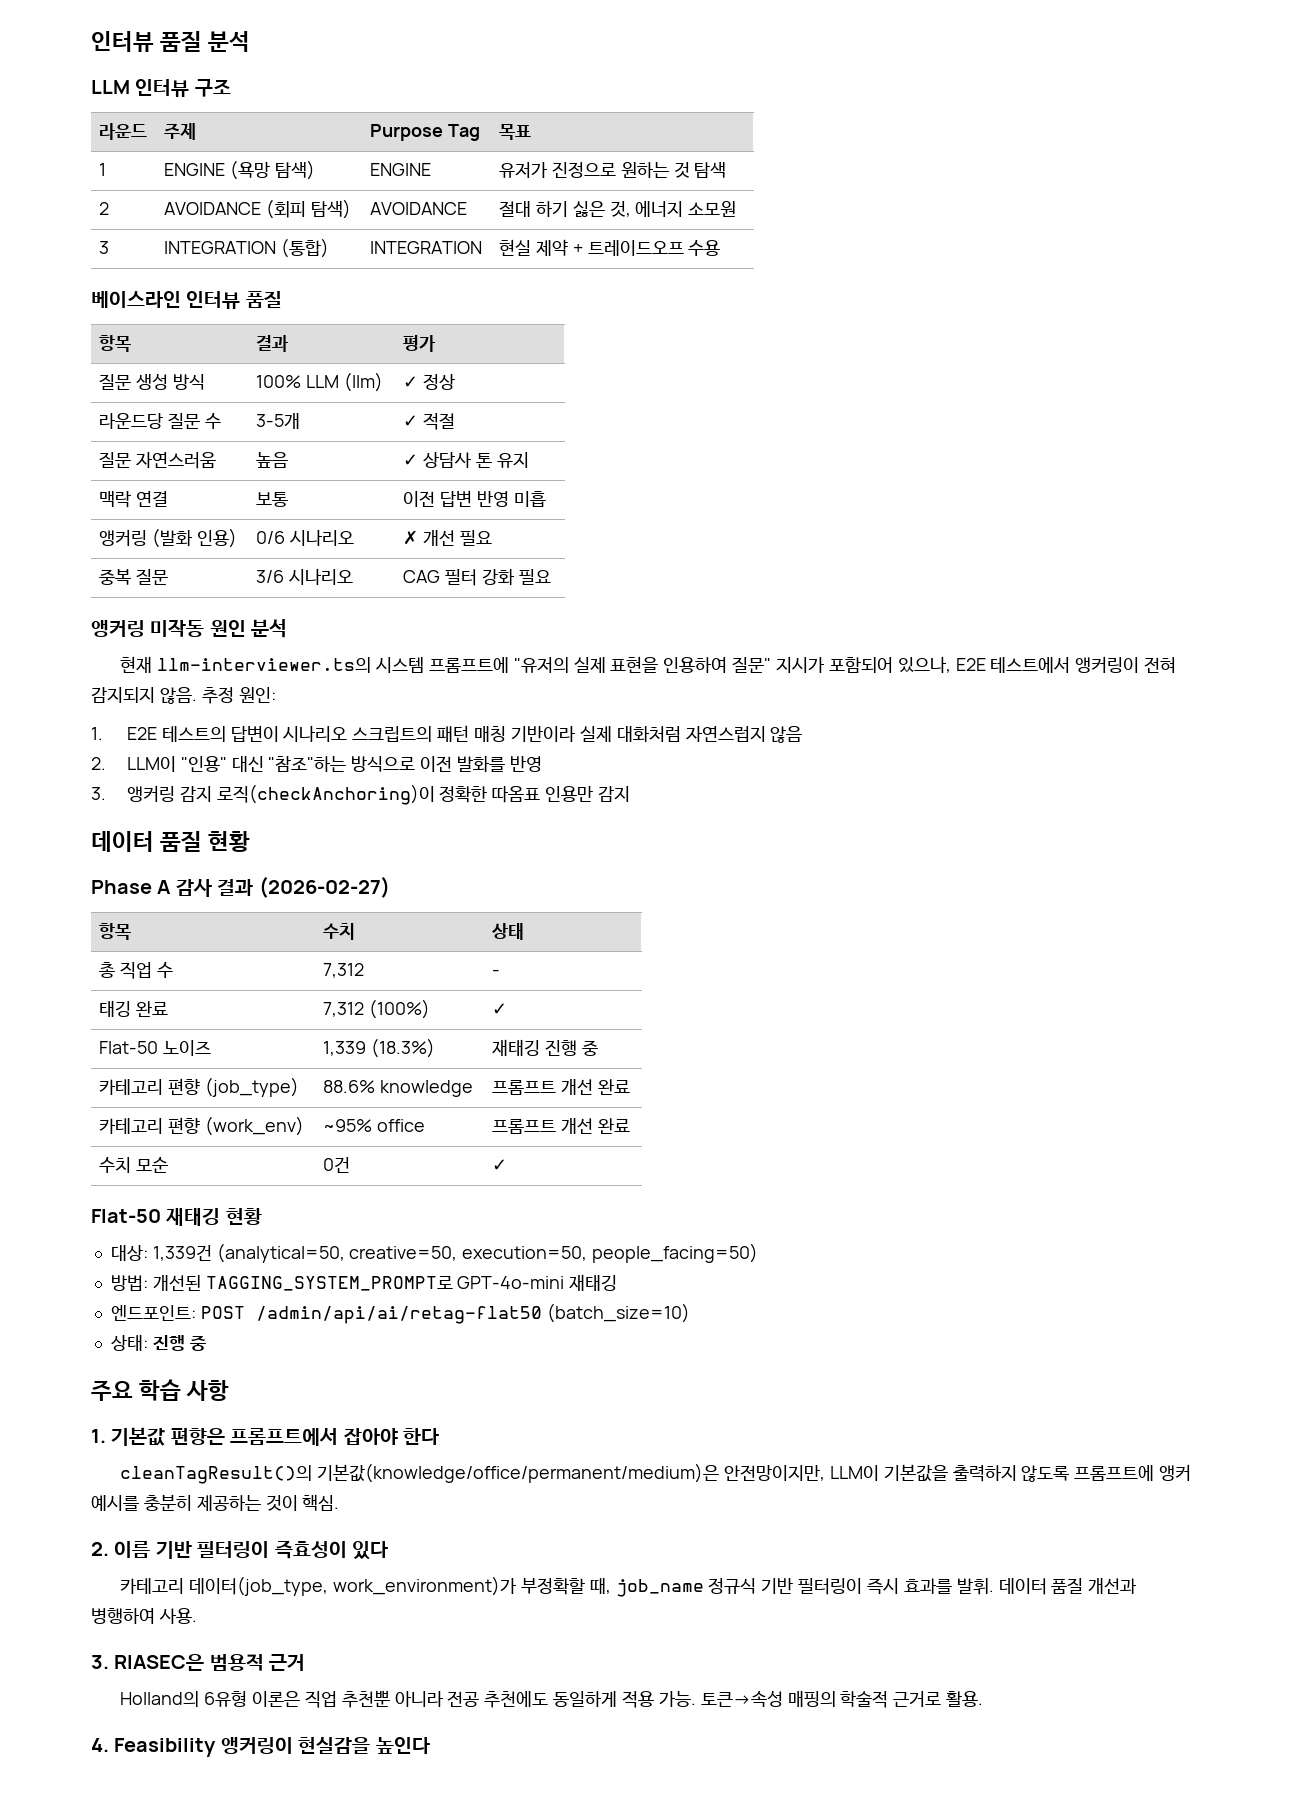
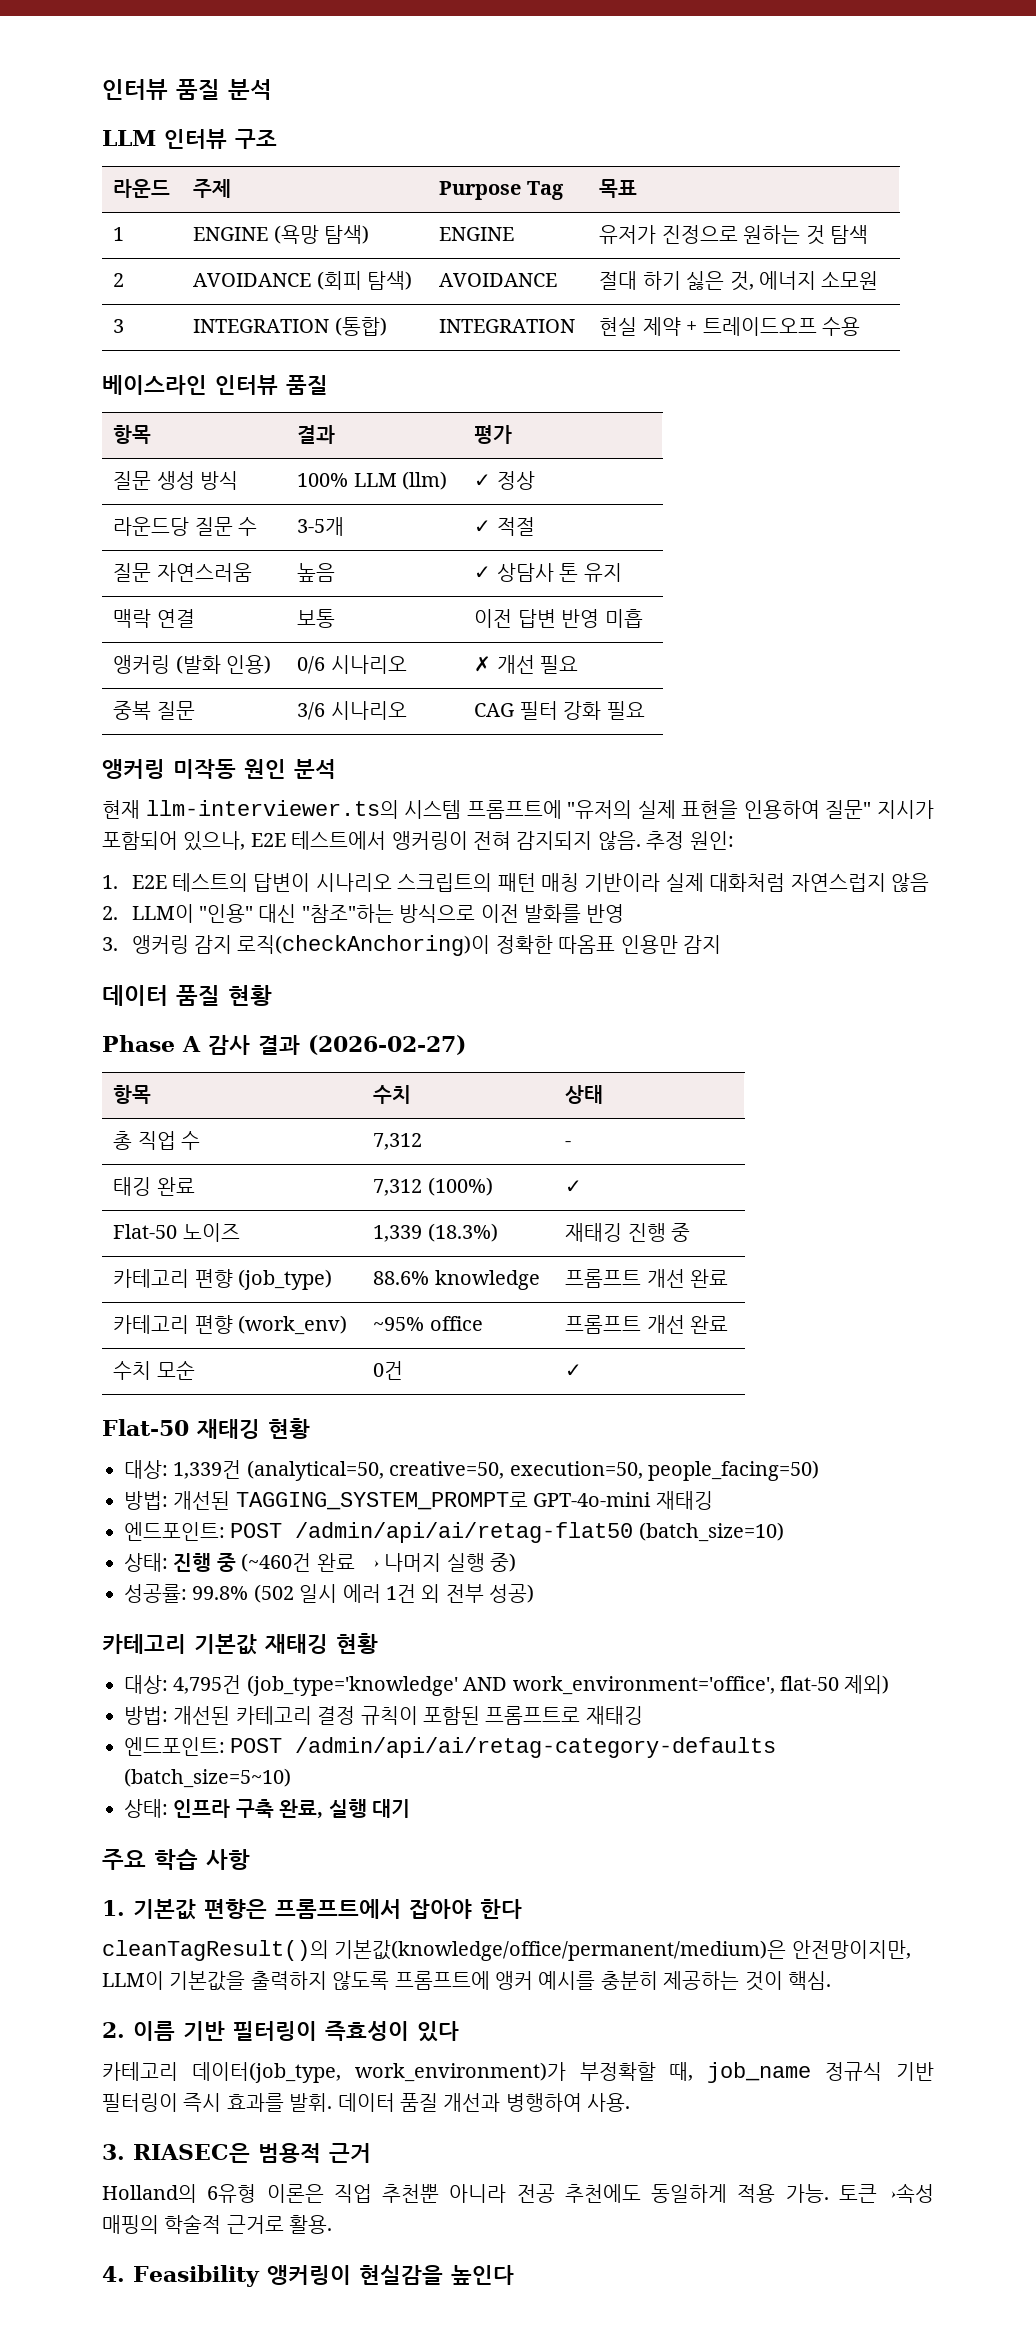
(206, 1343) none -> [241,1553,517,1572] [124,1584,535,1603] [102,1633,378,1655] [124,1675,890,1696] [124,1706,643,1725] [124,1737,777,1758] [124,1768,291,1788] [124,1799,410,1819] (~460건 완료 → 나머지 실행 중) // 성공률: 99.8% (502 일시 에러 1건 외 전부 성공) // 카테고리 기본값 재태깅 현황 // 대상: 4,795건 (job_type='knowledge' AND work_environment='office', flat-50 제외) // 방법: 개선된 카테고리 결정 규칙이 포함된 프롬프트로 재태깅 // 엔드포인트: POST /admin/api/ai/retag-category-defaults (batch_size=5~10) // 상태: 인프라 구축 완료, 실행 대기

